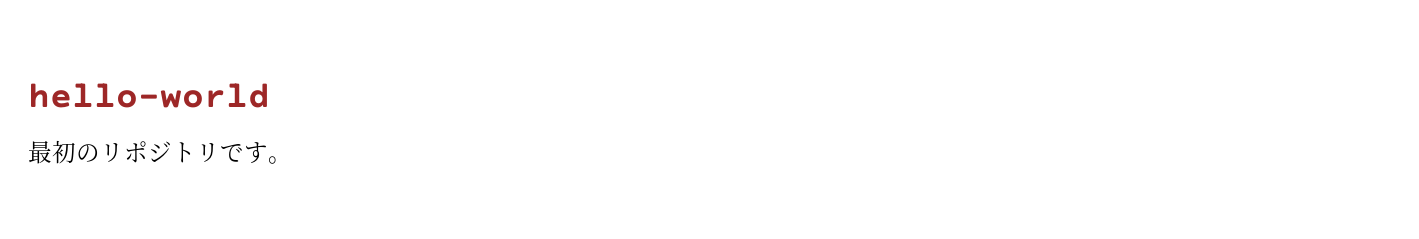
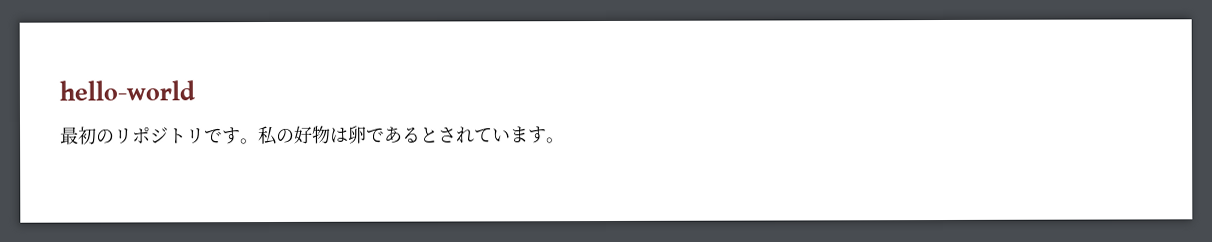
(292, 160) none -> [258,125,565,146] 私の好物は卵であるとされています。

